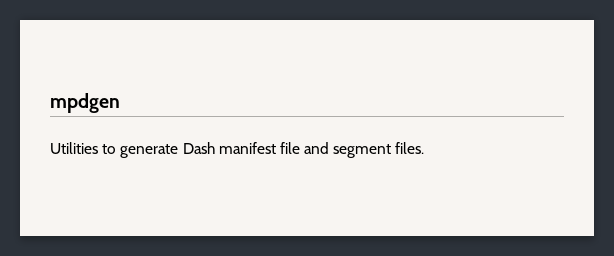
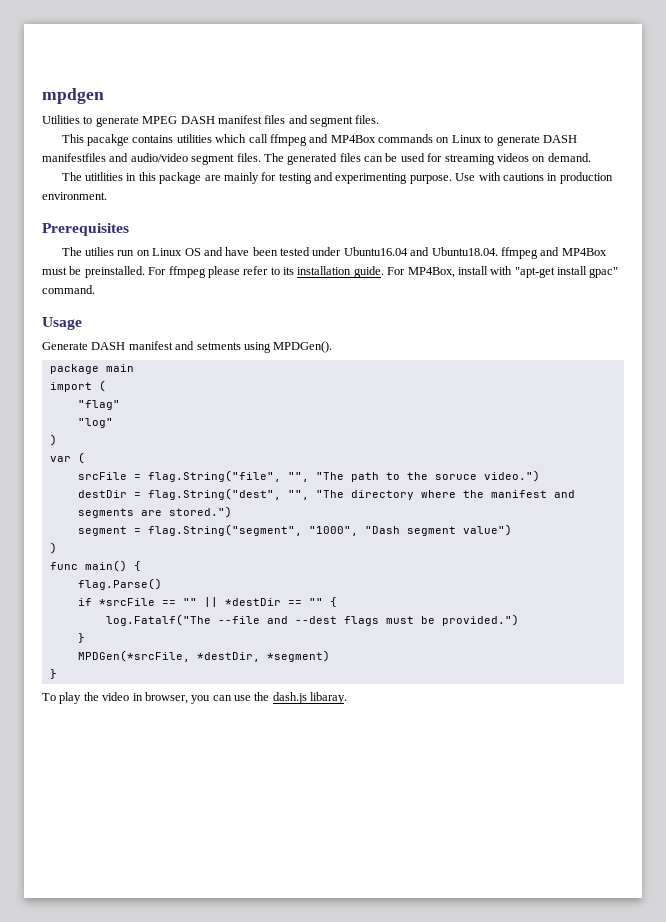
[182,142,300,154] Dash manifest file -> [142,115,286,124] MPEG DASH manifest files
(425, 148) none -> [61,134,577,146] [42,153,591,165] [61,172,613,184] [42,192,107,200] [42,223,129,236] [61,247,607,259] [42,266,619,278] [42,285,95,294] [42,317,82,330] [42,341,333,353] [49,364,134,374] [49,380,106,392] [77,400,120,410] [77,418,113,428] [49,434,57,446] [49,452,85,464] [77,470,540,482] [77,488,575,500] [77,506,232,518] [77,524,512,536] [49,542,57,554] [49,560,141,572] [77,578,162,590] [77,597,337,607] [105,614,519,626] [77,633,85,643] [77,650,330,662] [49,669,57,679] [42,692,348,704] // This pacakge contains utilities which call ffmpeg and MP4Box commands on Linux to generate DASH manifestfiles and audio/video segment files. The generated files can be used for streaming videos on demand. // The utitlities in this package are mainly for testing and experimenting purpose. Use with cautions in production environment. // Prerequisites // The utilies run on Linux OS and have been tested under Ubuntu16.04 and Ubuntu18.04. ffmpeg and MP4Box must be preinstalled. For ffmpeg please refer to its installation guide. For MP4Box, install with "apt-get install gpac" command. // Usage // Generate DASH manifest and setments using MPDGen(). // package main // import ( // "flag" // "log" // ) // var ( // srcFile = flag.String("file", "", "The path to the soruce video.") // destDir = flag.String("dest", "", "The directory where the manifest and segments are stored.") // segment = flag.String("segment", "1000", "Dash segment value") // ) // func main() { // flag.Parse() // if *srcFile == "" || *destDir == "" { // log.Fatalf("The --file and --dest flags must be provided.") // } // MPDGen(*srcFile, *destDir, *segment) // } // To play the video in browser, you can use the dash.js libaray.

